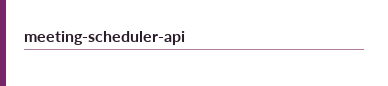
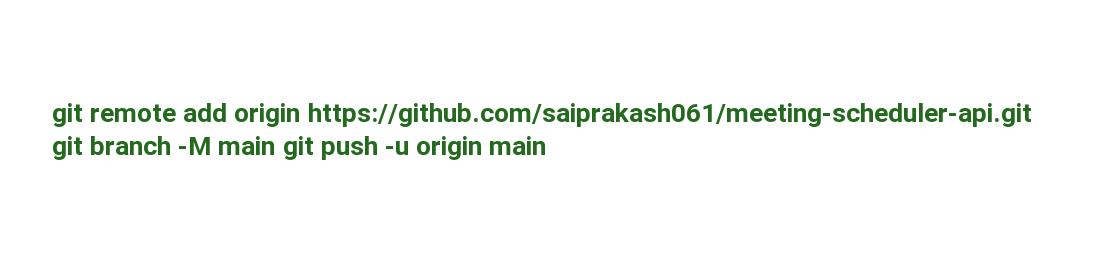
[24,31,185,45] meeting-scheduler-api -> [52,103,1032,127] [52,136,547,160] git remote add origin https://github.com/saiprakash061/meeting-scheduler-api.git git branch -M main git push -u origin main

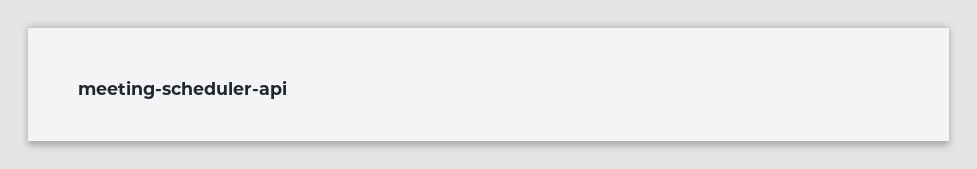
[52,103,1032,127] [52,136,547,160] git remote add origin https://github.com/saiprakash061/meeting-scheduler-api.git git branch -M main git push -u origin main -> [78,80,287,99] meeting-scheduler-api

